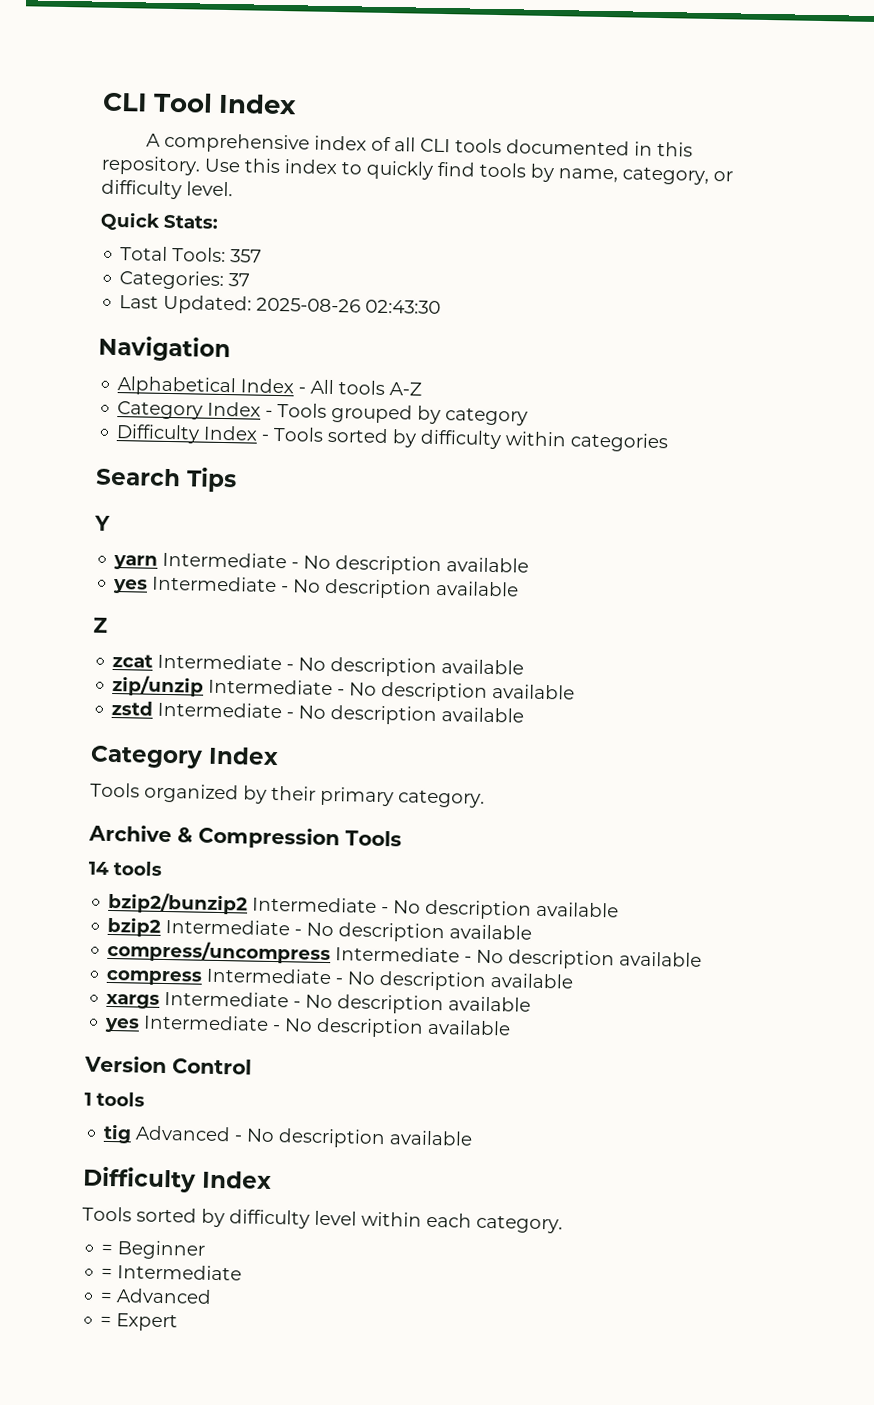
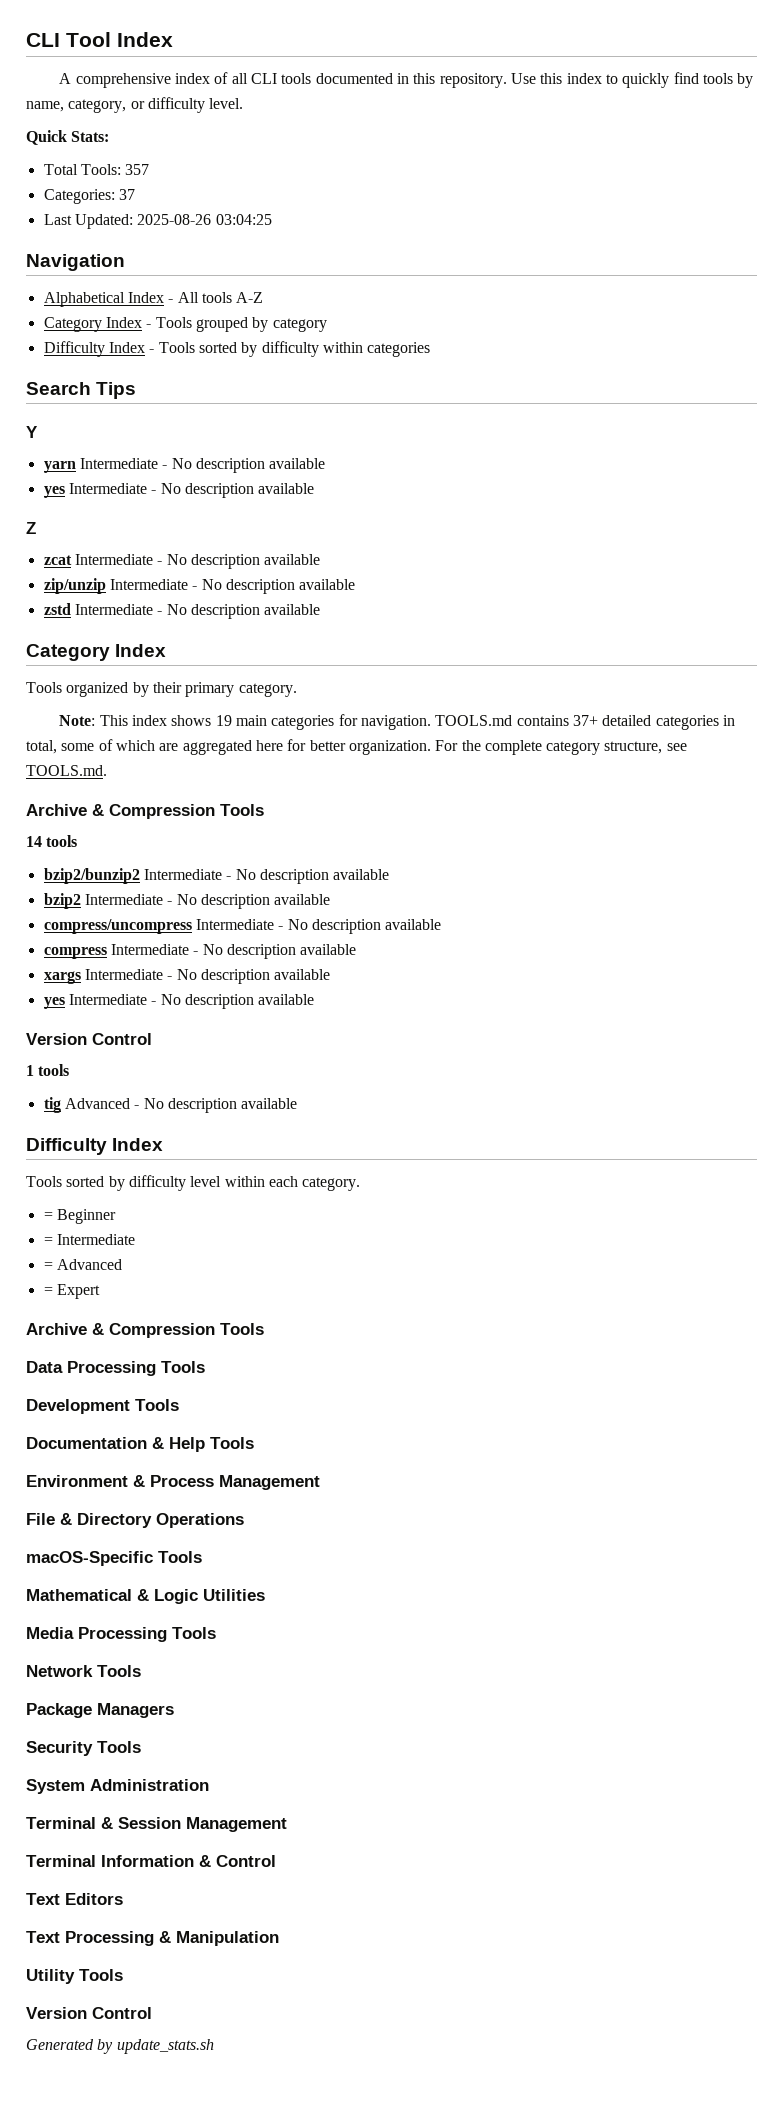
[365,299,442,315] 02:43:30 -> [215,214,272,225] 03:04:25
(485, 798) none -> [59,714,735,730] [26,739,687,755] [26,765,107,776] // Note: This index shows 19 main categories for navigation. TOOLS.md contains 37+ detailed categories in total, some of which are aggregated here for better organization. For the complete category structure, see TOOLS.md.
(179, 1322) none -> [26,1323,264,1338] [26,1361,205,1376] [26,1399,179,1414] [26,1437,254,1452] [26,1475,320,1490] [26,1513,244,1528] [26,1551,202,1566] [26,1589,265,1604] [26,1627,216,1642] [26,1665,141,1677] [26,1703,174,1718] [26,1741,141,1756] [26,1779,209,1794] [26,1817,287,1832] [26,1855,276,1867] [26,1893,123,1905] [26,1931,279,1946] [26,1969,123,1984] [26,2007,152,2019] [26,2039,214,2054] // Archive & Compression Tools // Data Processing Tools // Development Tools // Documentation & Help Tools // Environment & Process Management // File & Directory Operations // macOS-Specific Tools // Mathematical & Logic Utilities // Media Processing Tools // Network Tools // Package Managers // Security Tools // System Administration // Terminal & Session Management // Terminal Information & Control // Text Editors // Text Processing & Manipulation // Utility Tools // Version Control // Generated by update_stats.sh

